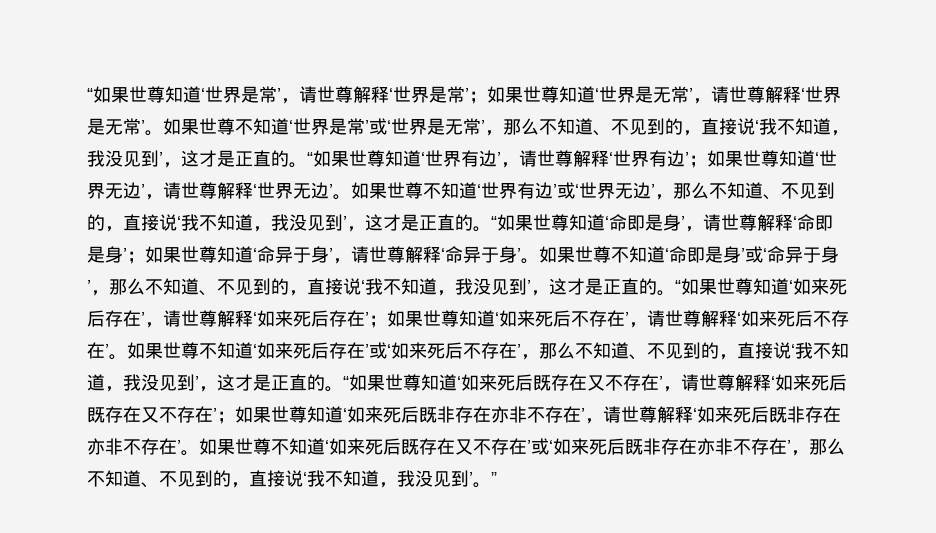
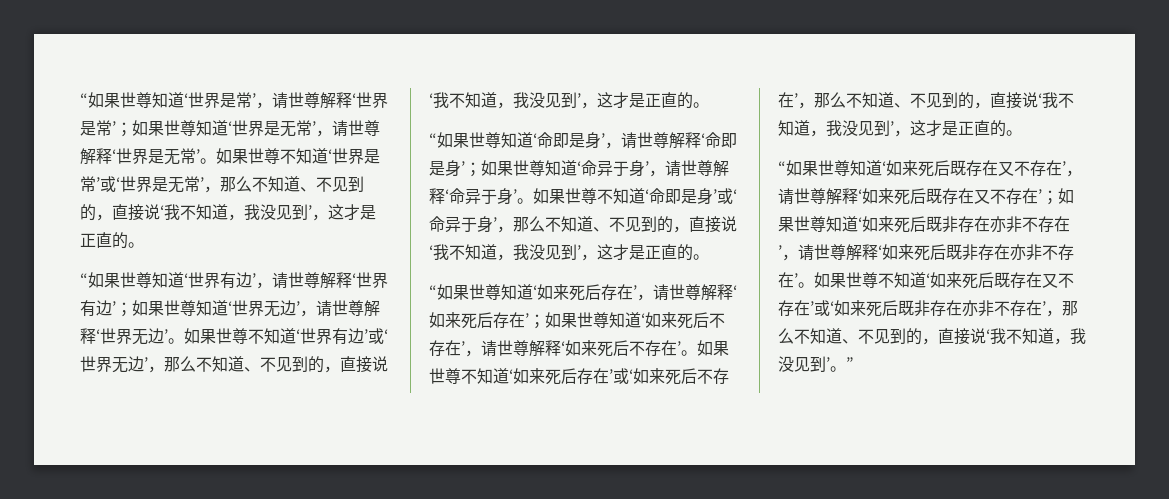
(307, 165) none -> (144, 245) //
(491, 229) none -> (709, 105) //
(675, 293) none -> (709, 257) //
(343, 389) none -> (1022, 133) //

